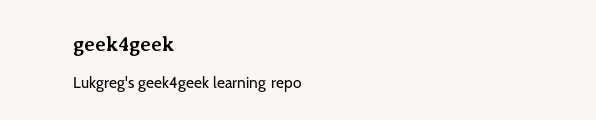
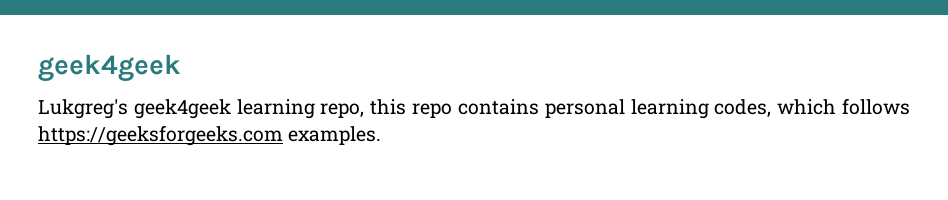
[270,80,302,92] repo -> [320,98,911,119] [38,125,382,146] repo, this repo contains personal learning codes, which follows https://geeksforgeeks.com examples.

